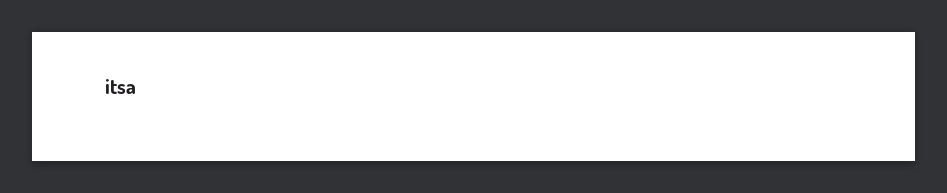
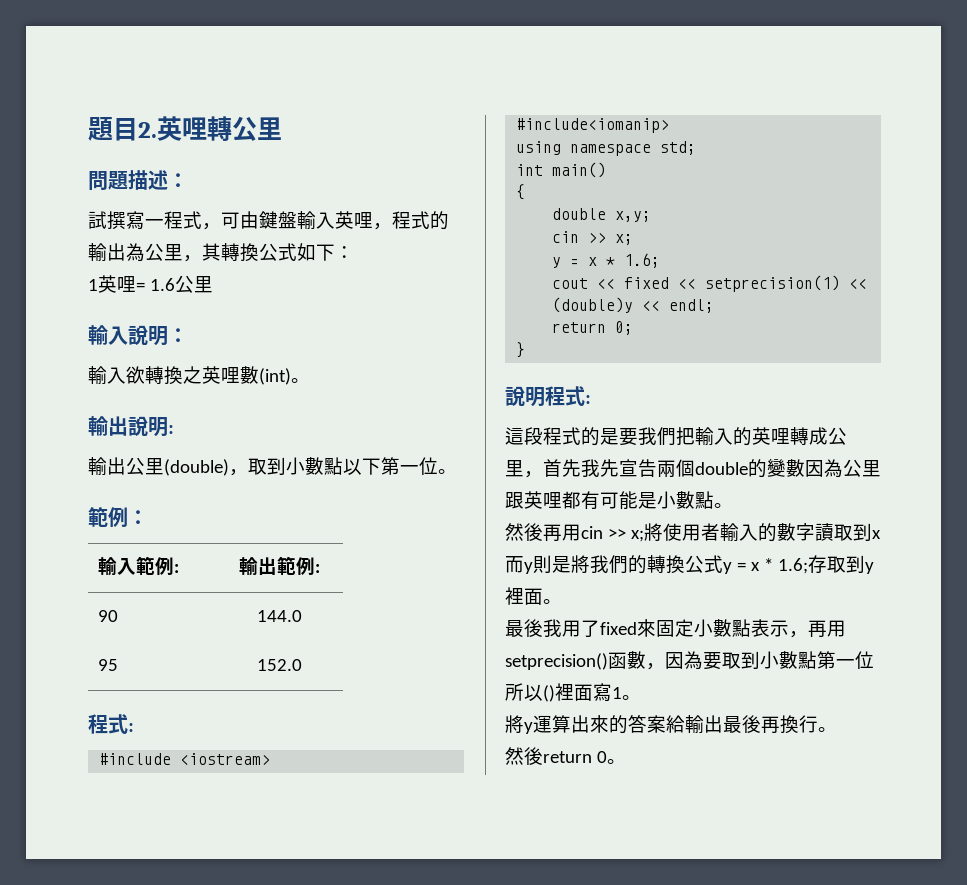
[105,79,136,94] itsa -> [88,116,282,141] [88,170,188,190] [88,211,449,230] [88,243,354,262] [88,275,213,293] [88,325,188,346] [88,366,310,385] [88,416,174,437] [88,457,457,476] [88,507,148,527] [97,556,179,575] [238,556,320,575] [97,610,118,622] [256,610,302,622] [97,659,118,671] [256,659,302,671] [88,714,134,734] [99,753,271,765] [516,118,670,133] [516,141,697,156] [516,162,607,178] [516,184,526,200] [552,208,652,222] [552,231,634,245] [552,253,661,268] [552,275,868,292] [552,297,715,313] [552,321,634,335] [516,342,526,358] [505,386,591,407] [505,427,847,446] [505,458,881,478] [505,491,733,510] [505,523,881,542] [505,555,874,574] [505,587,562,605] [505,619,846,638] [505,651,874,670] [505,683,641,702] [505,715,837,734] [505,747,626,765] 題目2.英哩轉公里 // 問題描述： // 試撰寫一程式，可由鍵盤輸入英哩，程式的輸出為公里，其轉換公式如下： // 1英哩= 1.6公里 // 輸入說明： // 輸入欲轉換之英哩數(int)。 // 輸出說明: // 輸出公里(double)，取到小數點以下第一位。 // 範例： // 輸入範例: | 輸出範例: // 90 | 144.0 // 95 | 152.0 // 程式: // #include <iostream> // #include<iomanip> // using namespace std; // int main() // { // double x,y; // cin >> x; // y = x * 1.6; // cout << fixed << setprecision(1) << (double)y << endl; // return 0; // } // 說明程式: // 這段程式的是要我們把輸入的英哩轉成公里，首先我先宣告兩個double的變數因為公里跟英哩都有可能是小數點。 // 然後再用cin >> x;將使用者輸入的數字讀取到x而y則是將我們的轉換公式y = x * 1.6;存取到y裡面。 // 最後我用了fixed來固定小數點表示，再用setprecision()函數，因為要取到小數點第一位所以()裡面寫1。 // 將y運算出來的答案給輸出最後再換行。 // 然後return 0。

